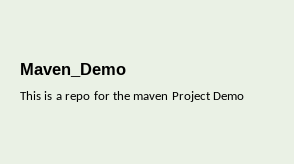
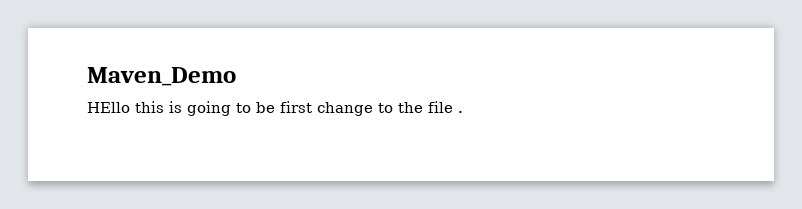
[20,91,244,102] This is a repo for the maven Project Demo -> [87,101,463,116] HEllo this is going to be first change to the file .

